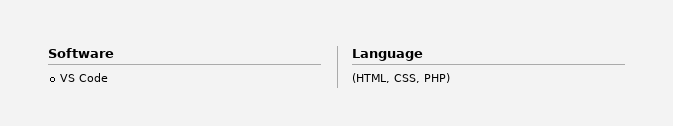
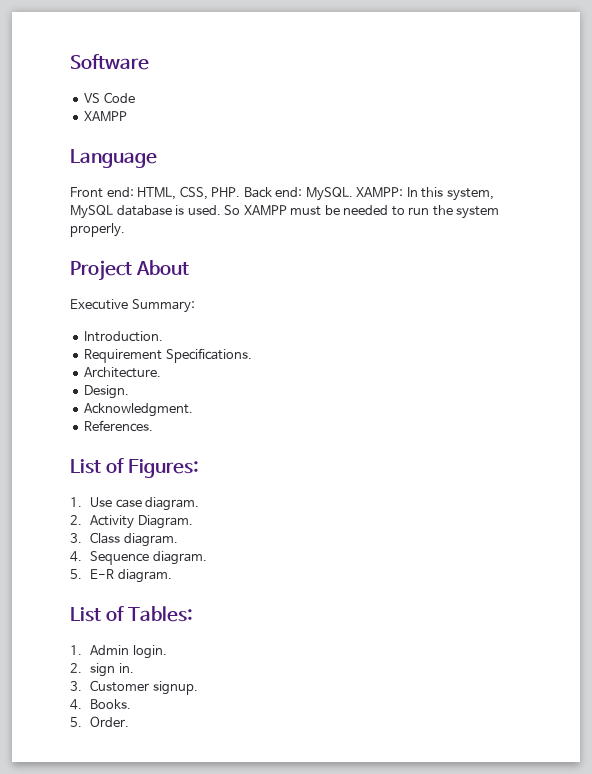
(109, 77) none -> [84,111,128,122] // XAMPP
[352,73,450,83] (HTML, CSS, PHP) -> [70,186,494,201] [70,205,500,219] [70,223,125,237] [70,260,189,281] [70,299,195,313] [84,331,164,342] [84,348,252,363] [84,367,162,378] [84,385,130,399] [84,403,194,417] [84,420,154,432] [70,458,199,478] [70,497,200,511] [70,515,193,529] [70,532,178,547] [70,551,207,565] [70,569,172,583] [70,606,193,622] [70,645,167,659] [70,663,134,677] [70,680,198,695] [70,699,132,710] [70,716,130,727] Front end: HTML, CSS, PHP. Back end: MySQL. XAMPP: In this system, MySQL database is used. So XAMPP must be needed to run the system properly. // Project About // Executive Summary: // Introduction. // Requirement Specifications. // Architecture. // Design. // Acknowledgment. // References. // List of Figures: // 1. Use case diagram. // 2. Activity Diagram. // 3. Class diagram. // 4. Sequence diagram. // 5. E-R diagram. // List of Tables: // 1. Admin login. // 2. sign in. // 3. Customer signup. // 4. Books. // 5. Order.

